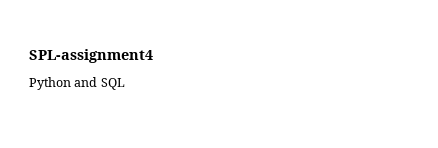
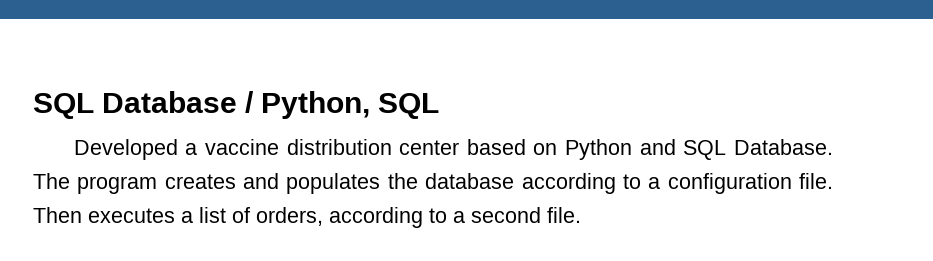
[29,49,153,63] [29,77,125,90] SPL-assignment4 // Python and SQL -> [33,91,440,119] [73,139,833,160] [33,173,834,194] [33,207,581,228] SQL Database / Python, SQL // Developed a vaccine distribution center based on Python and SQL Database. The program creates and populates the database according to a configuration file. Then executes a list of orders, according to a second file.

